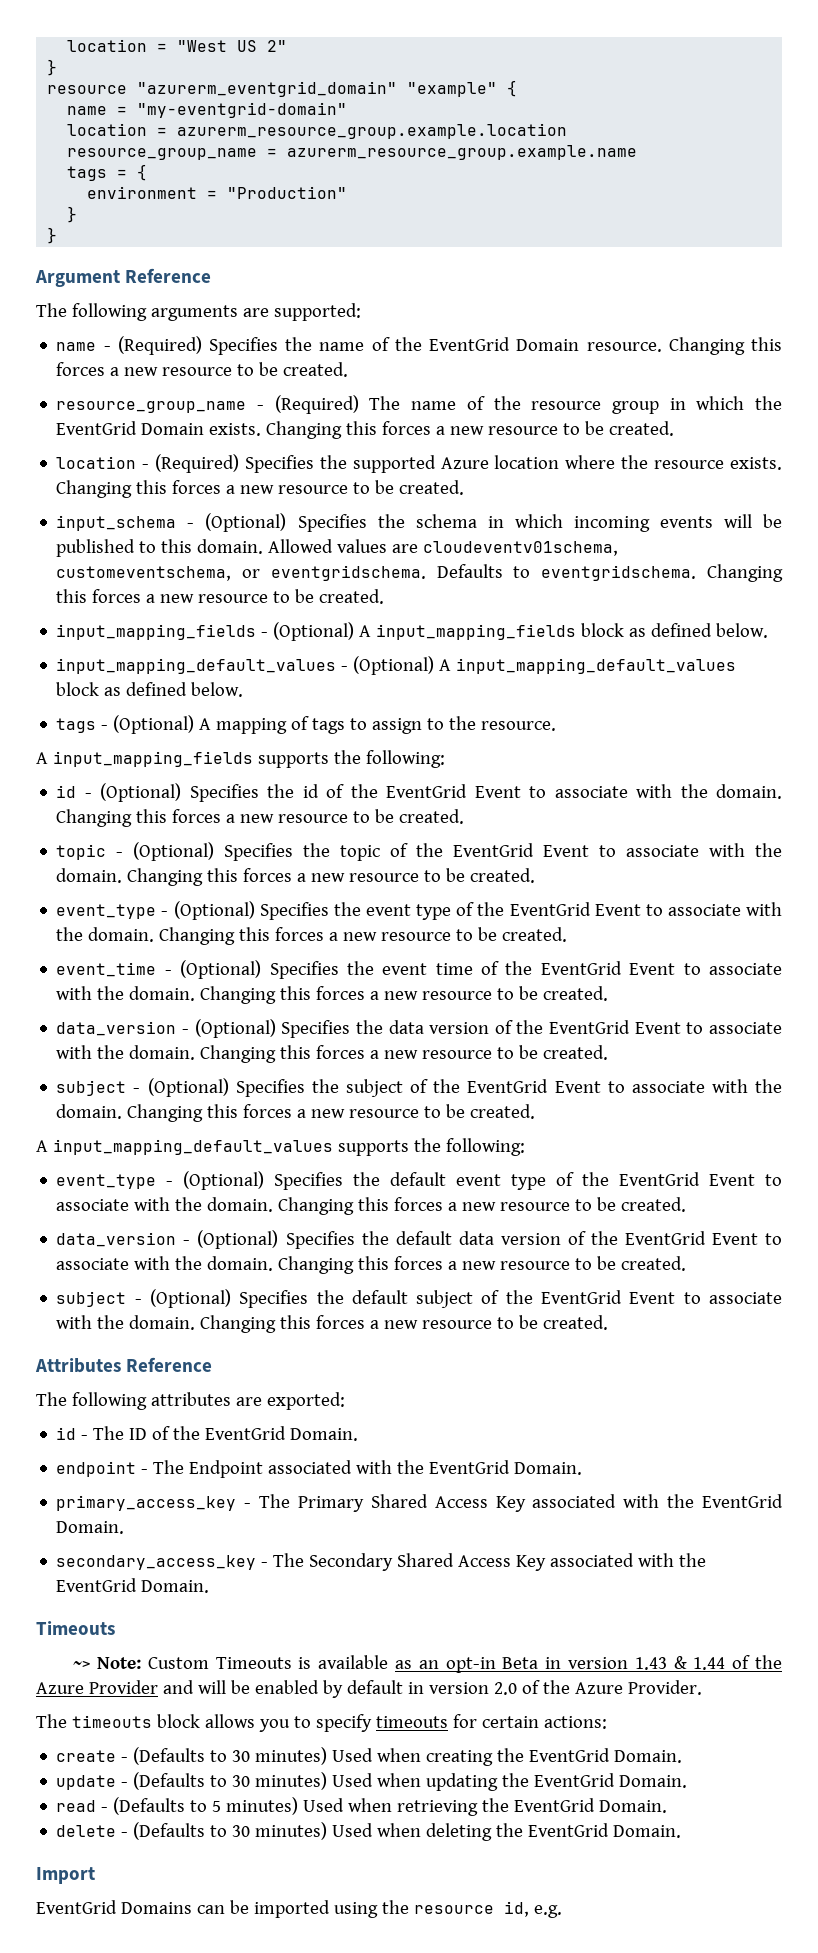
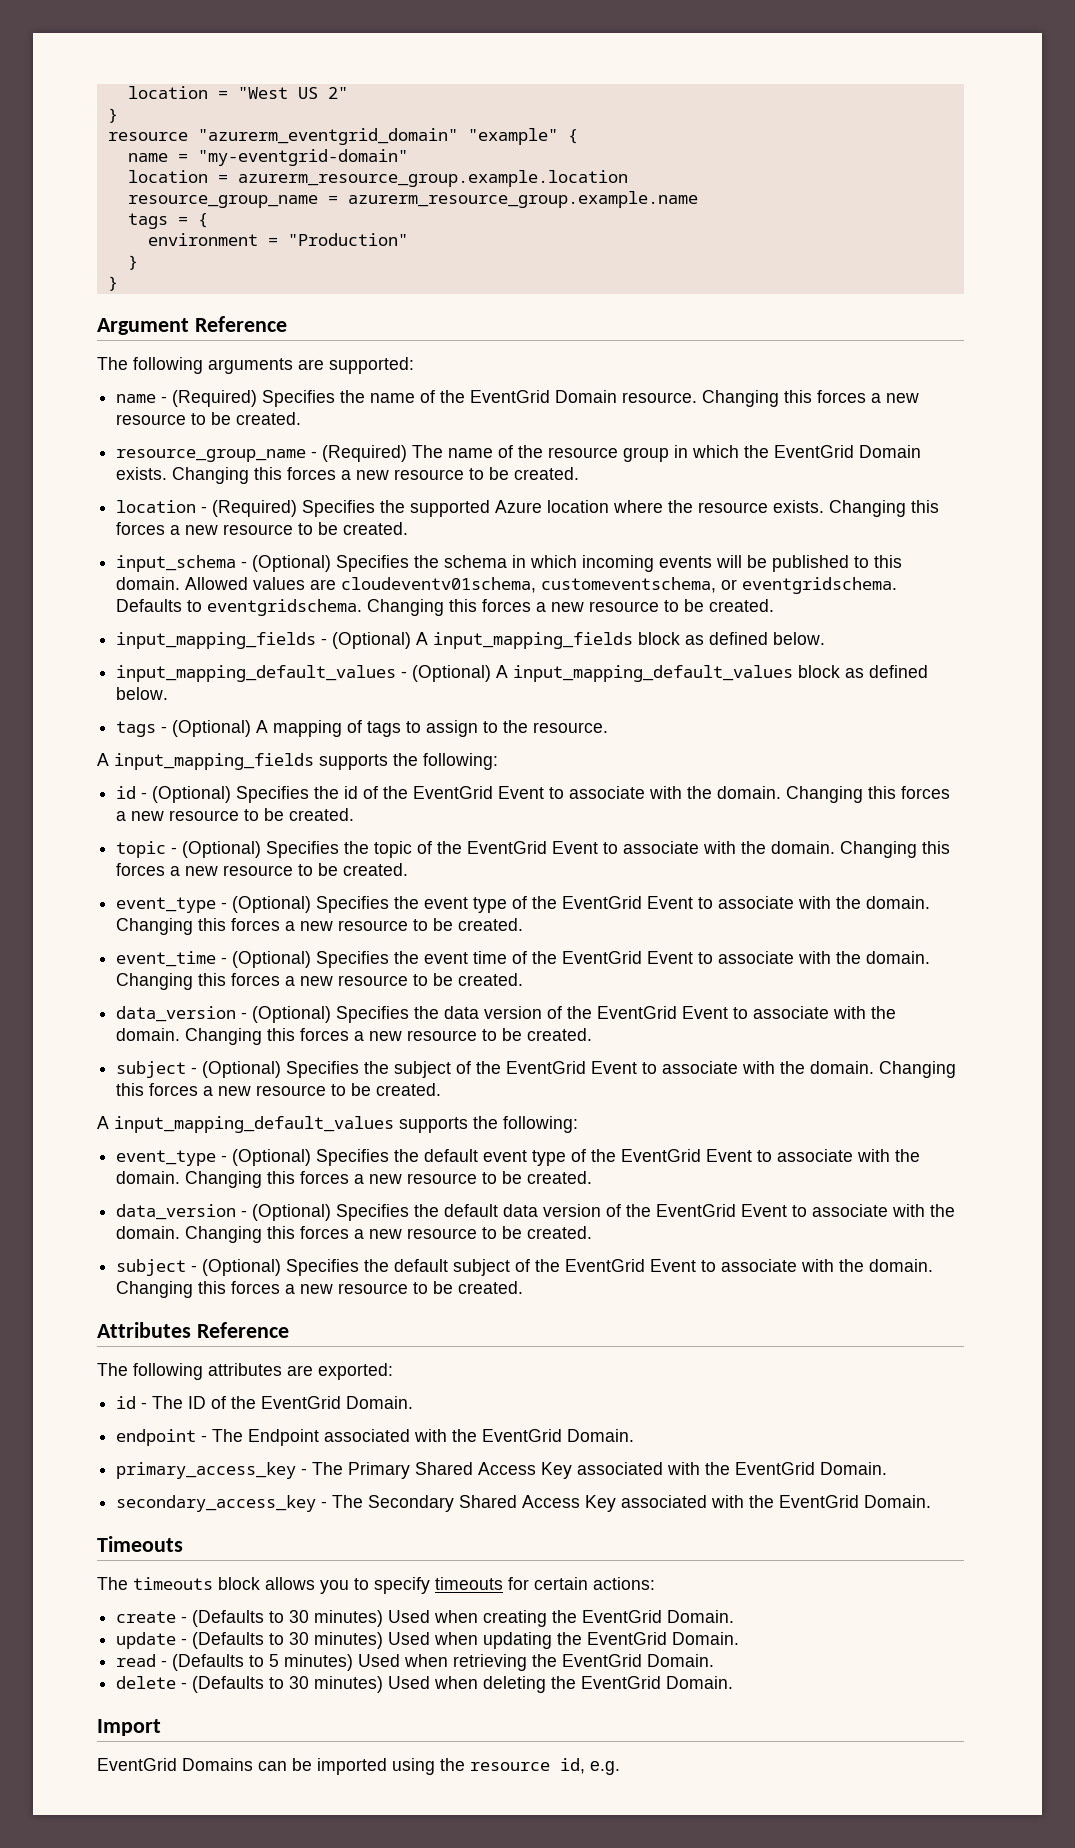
[73,1655,783,1673] [36,1680,702,1698] // ~> Note: Custom Timeouts is available as an opt-in Beta in version 1.43 & 1.44 of the Azure Provider and will be enabled by default in version 2.0 of the Azure Provider. -> (183, 1544) none

